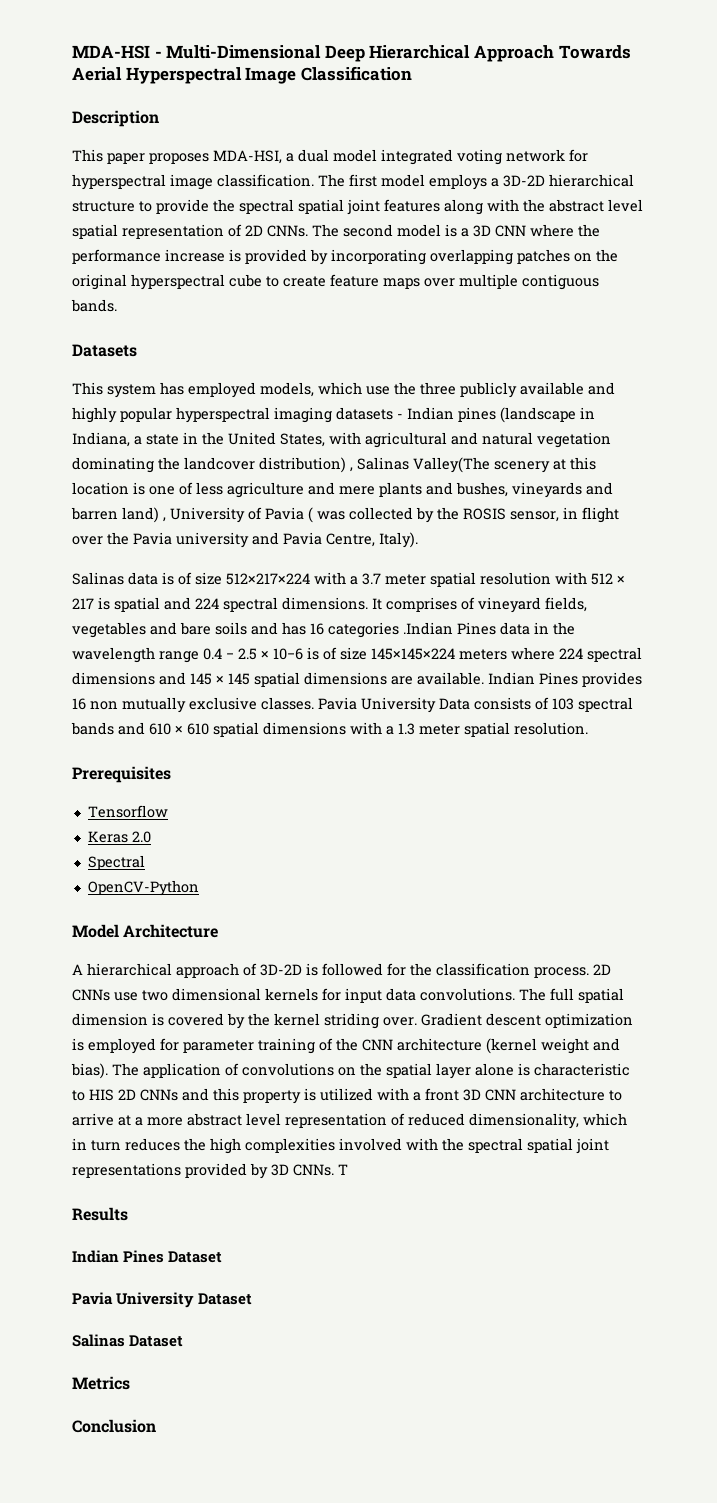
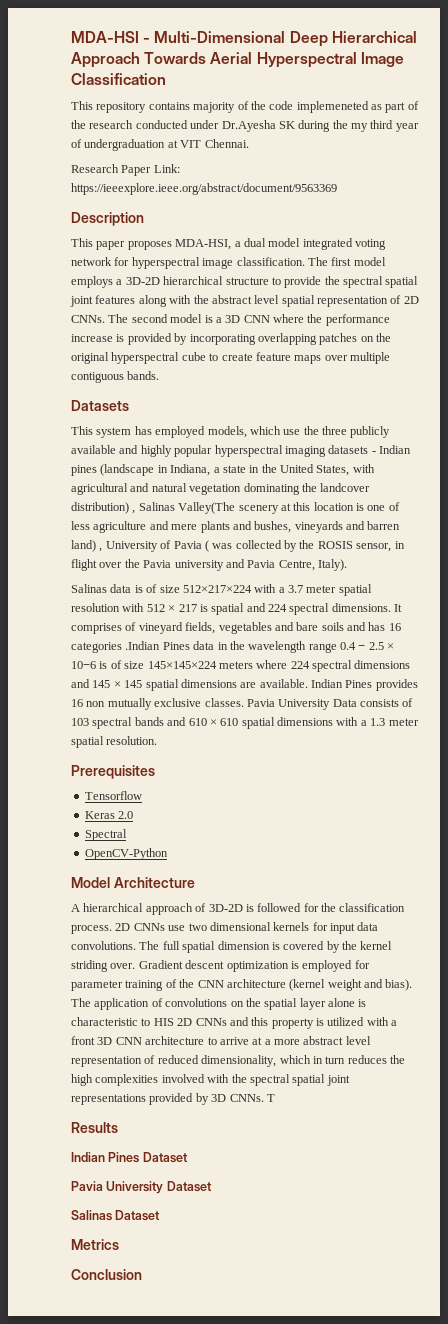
(412, 73) none -> [71,101,419,113] [71,120,419,132] [71,139,249,151] [71,164,180,176] [71,183,337,195] // This repository contains majority of the code implemeneted as part of the research conducted under Dr.Ayesha SK during the my third year of undergraduation at VIT Chennai. // Research Paper Link: https://ieeexplore.ieee.org/abstract/document/9563369

